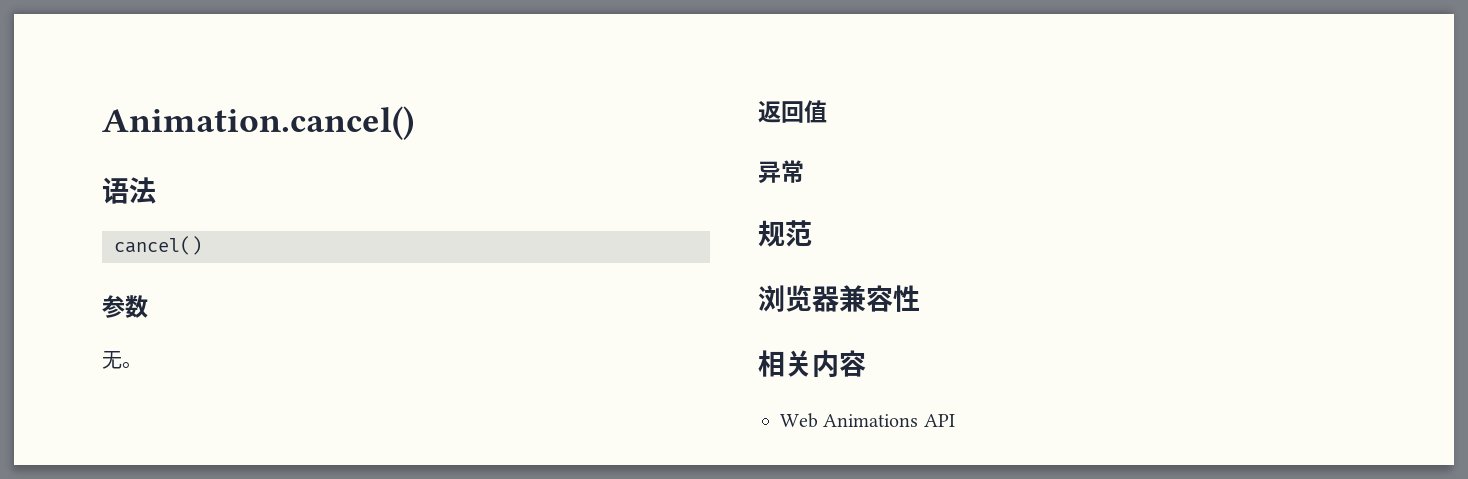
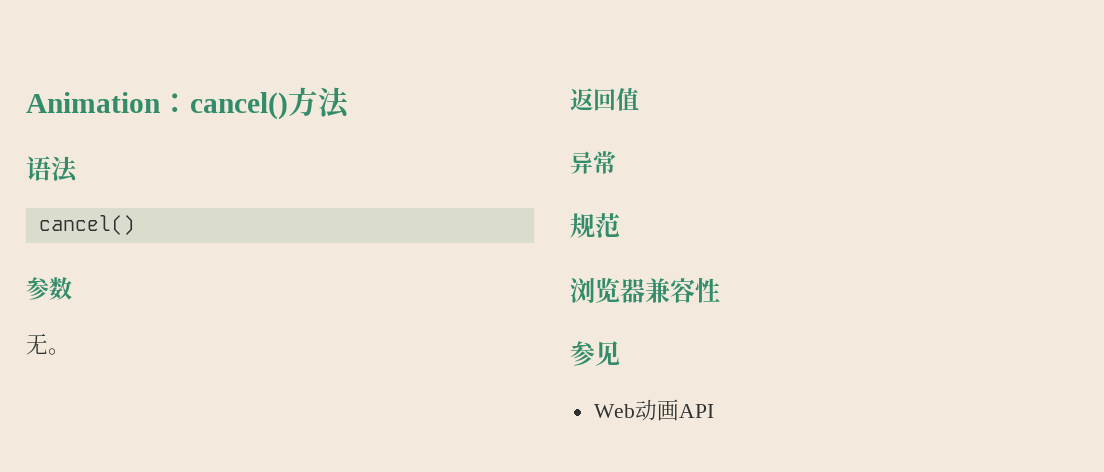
[102,106,414,140] Animation.cancel() -> [26,87,350,120] Animation：cancel()方法
[758,350,866,378] 相关内容 -> [570,341,620,366] 参见
[823,414,919,427] Animations -> [634,399,679,421] 动画

